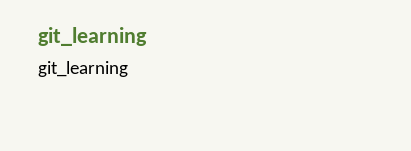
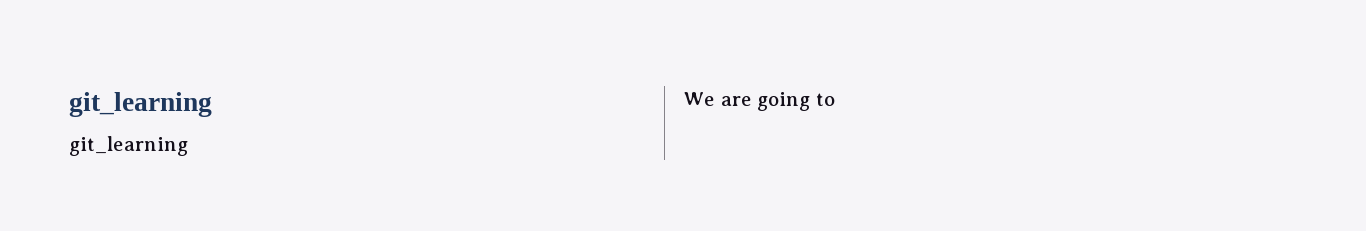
(128, 69) none -> [684,92,835,111] // We are going to

